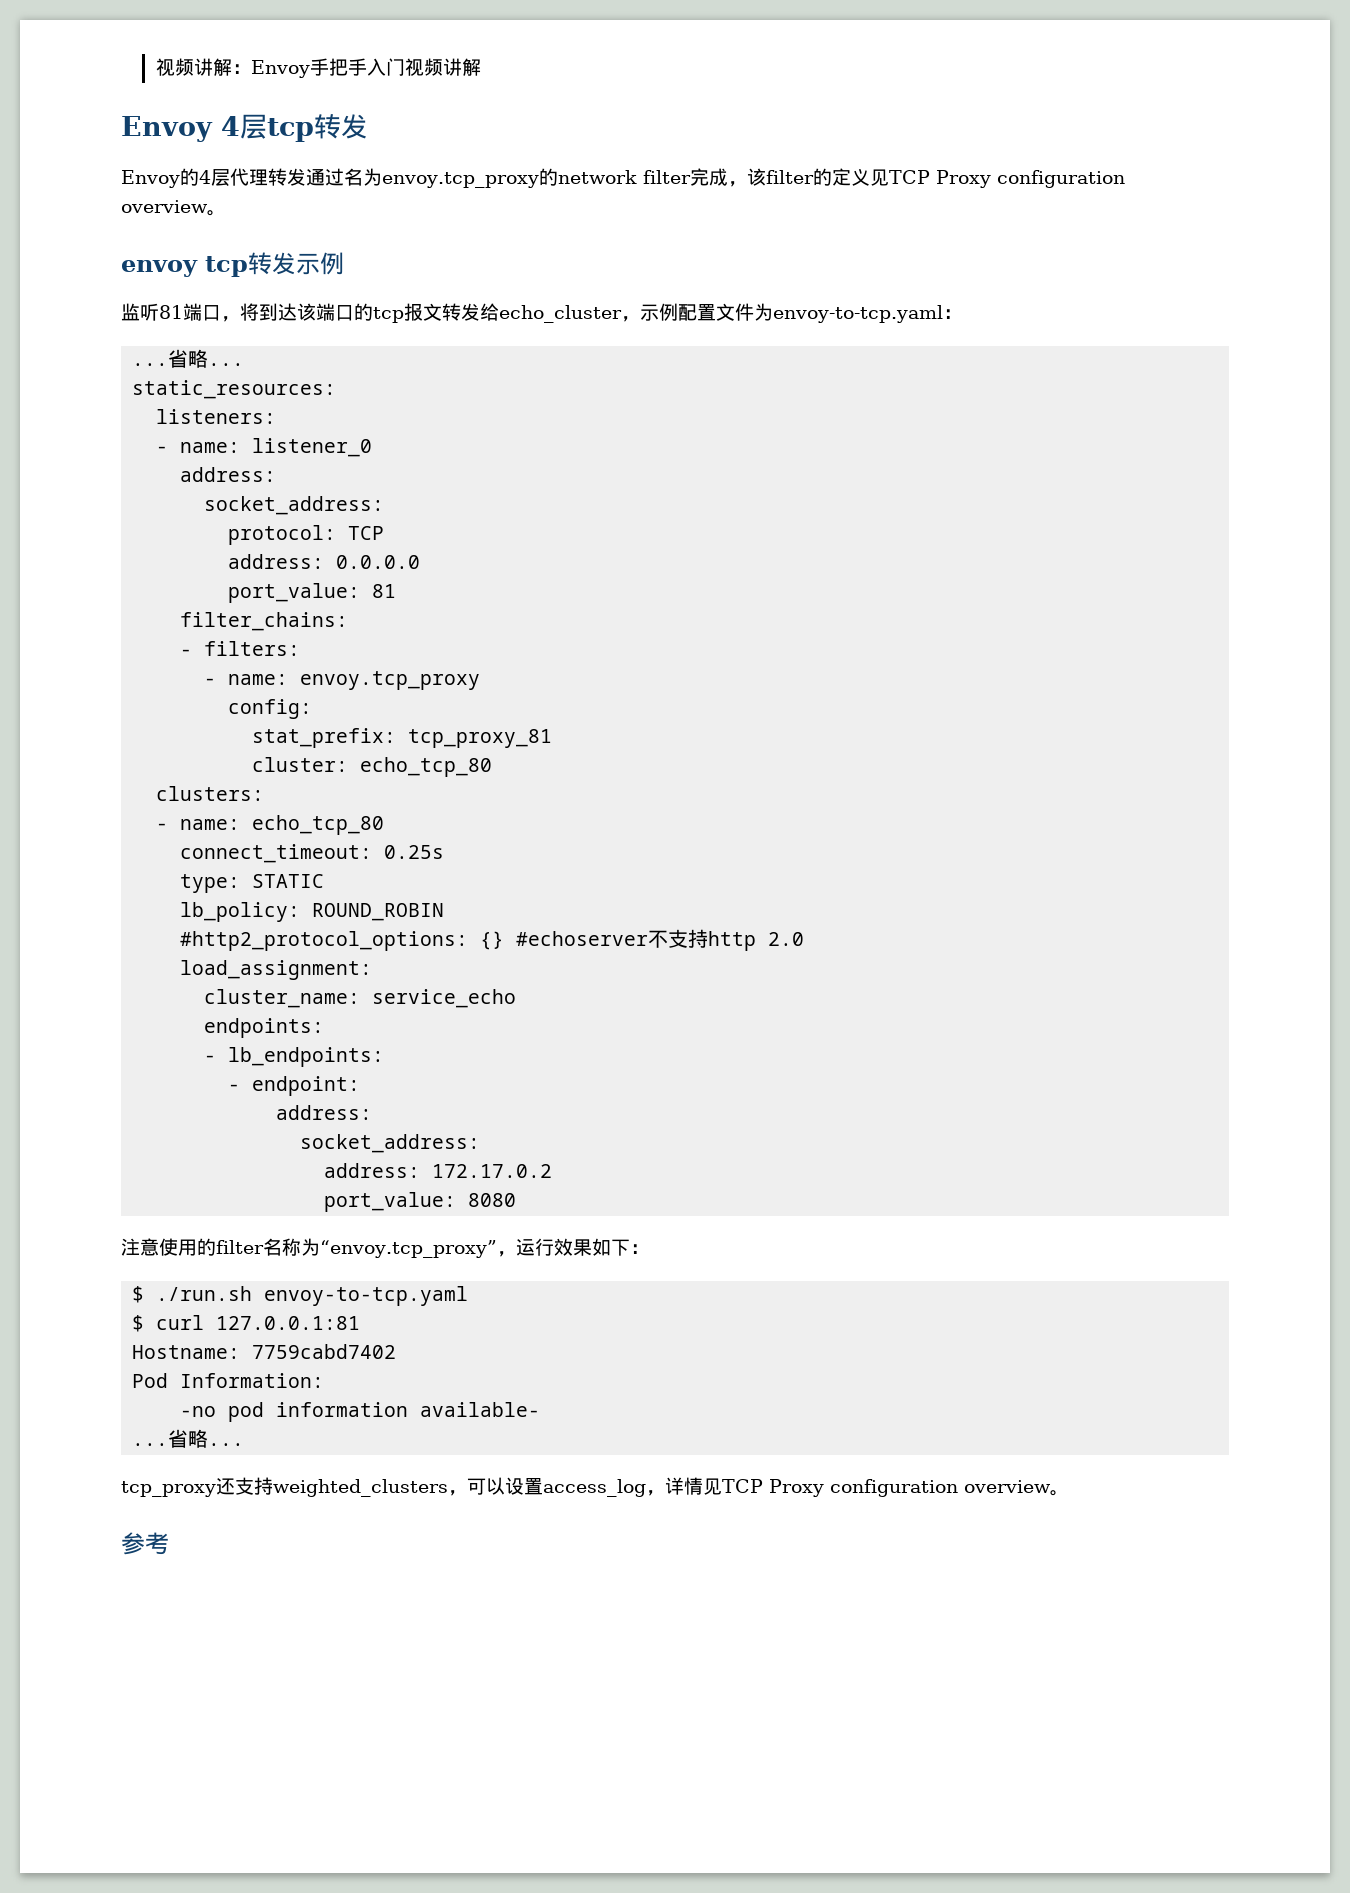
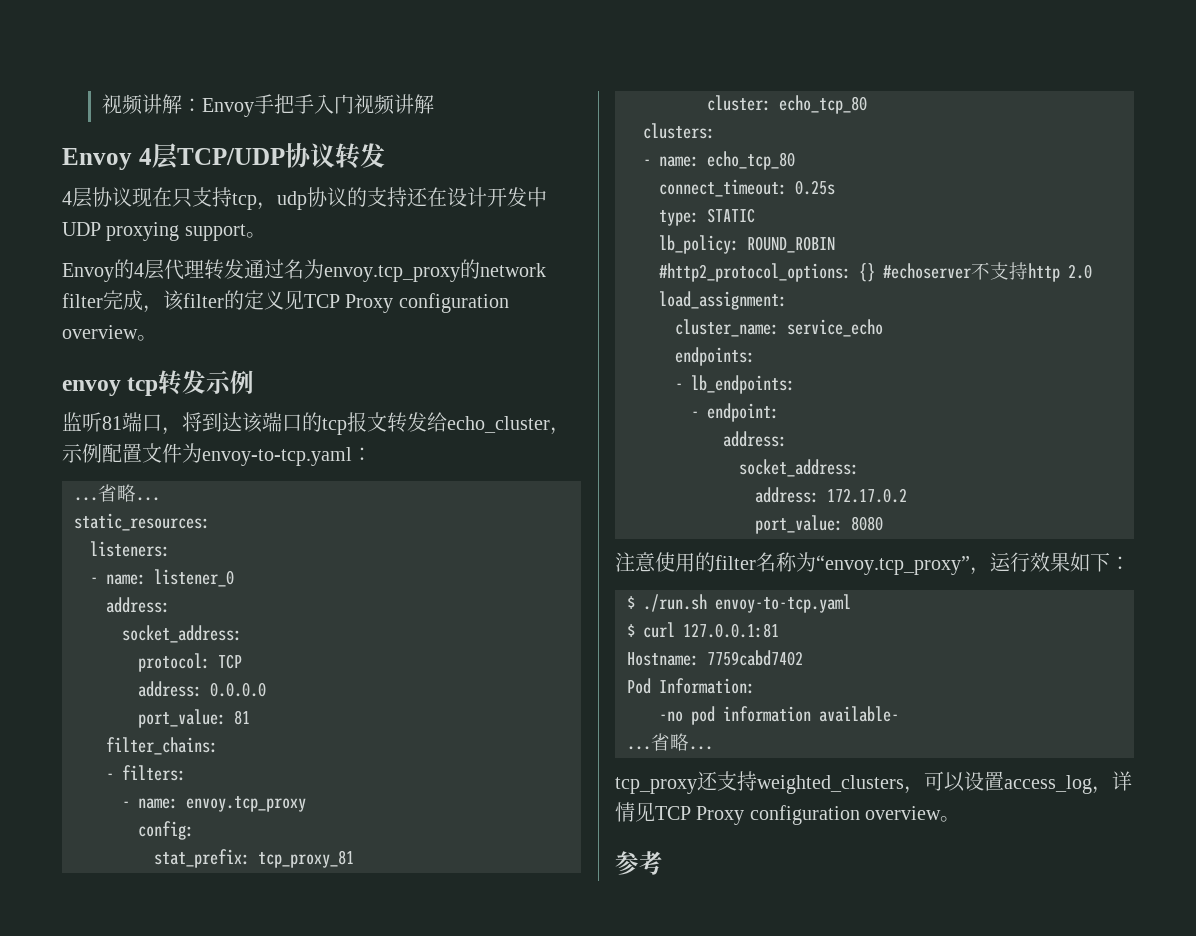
[267,114,368,142] tcp转发 -> [176,143,385,169] [62,187,547,210] [62,222,266,241] TCP/UDP协议转发 // 4层协议现在只支持tcp，udp协议的支持还在设计开发中UDP proxying support。

